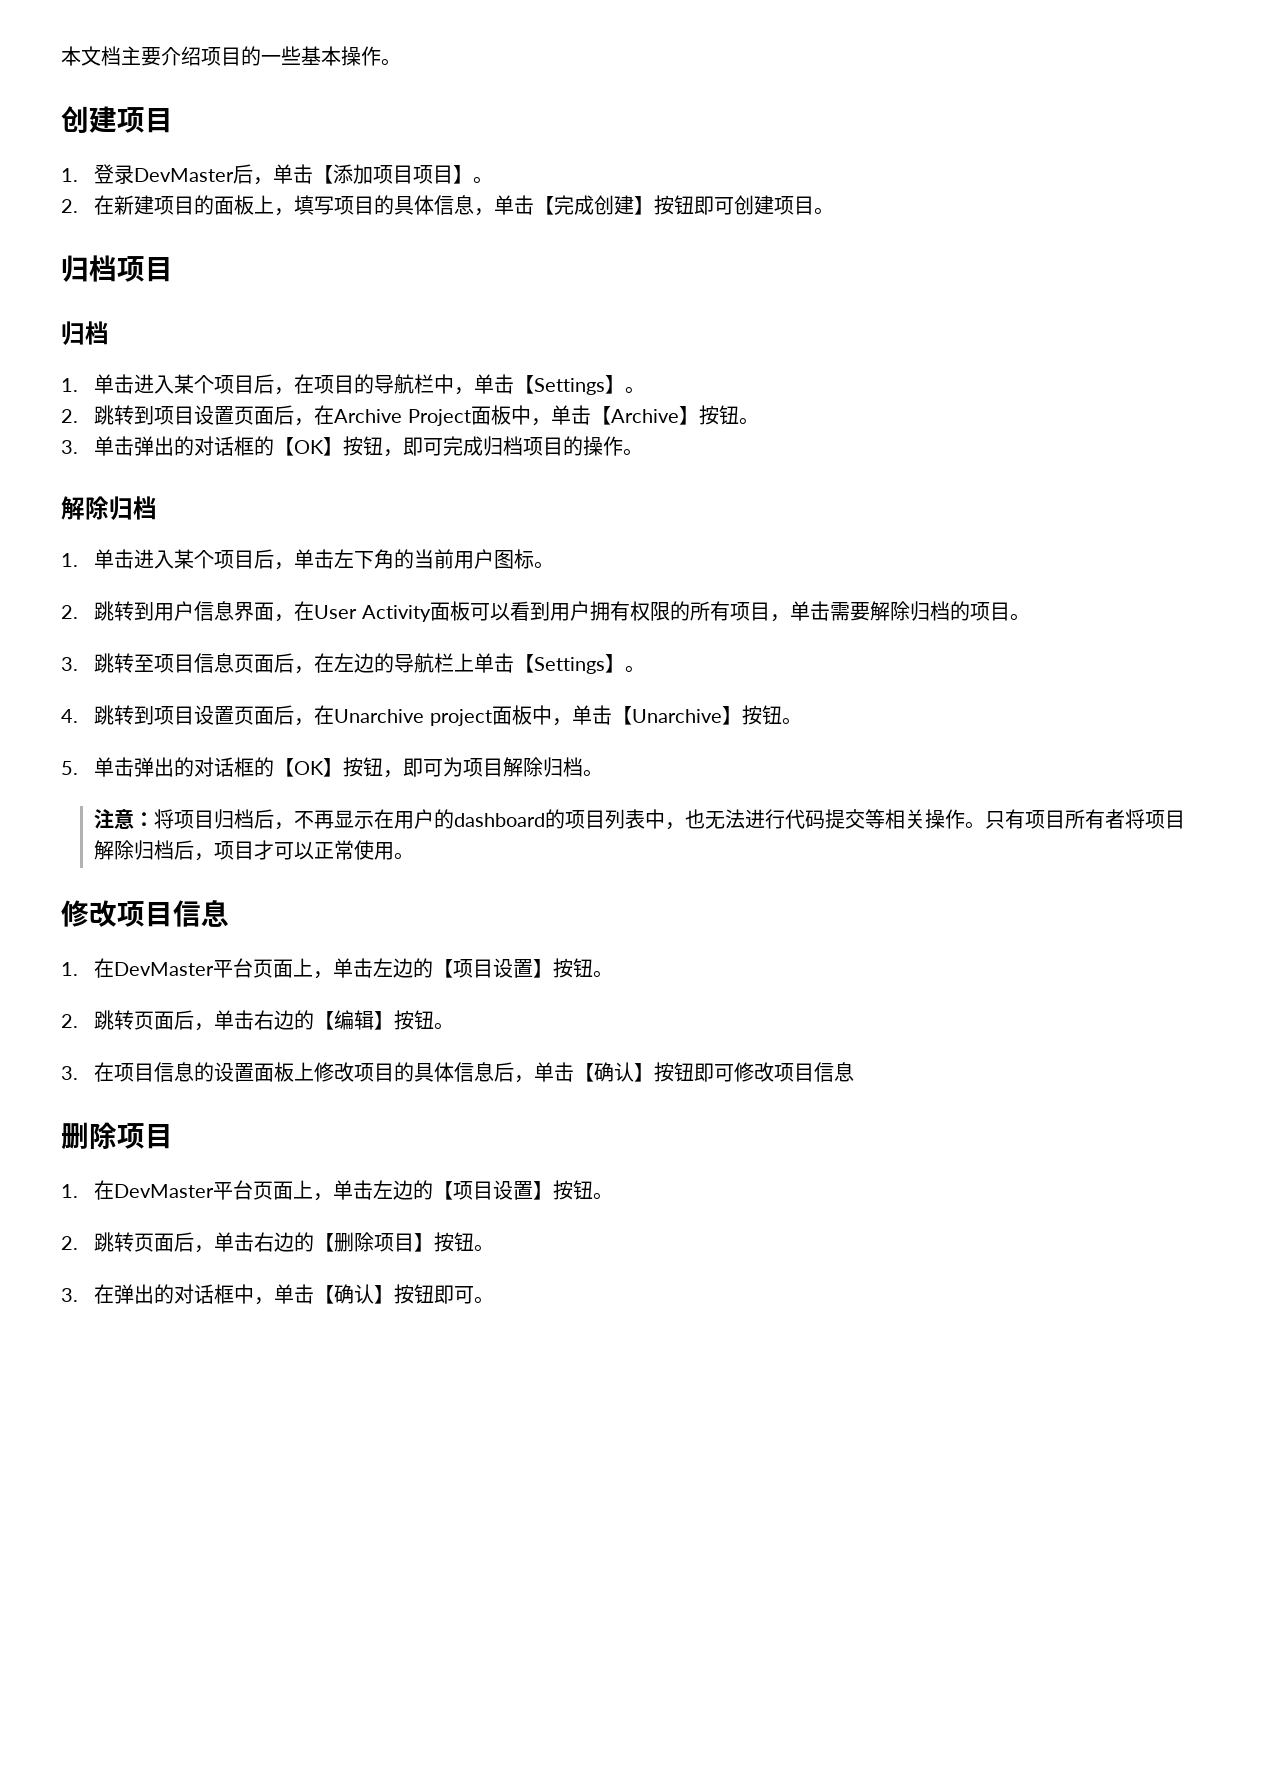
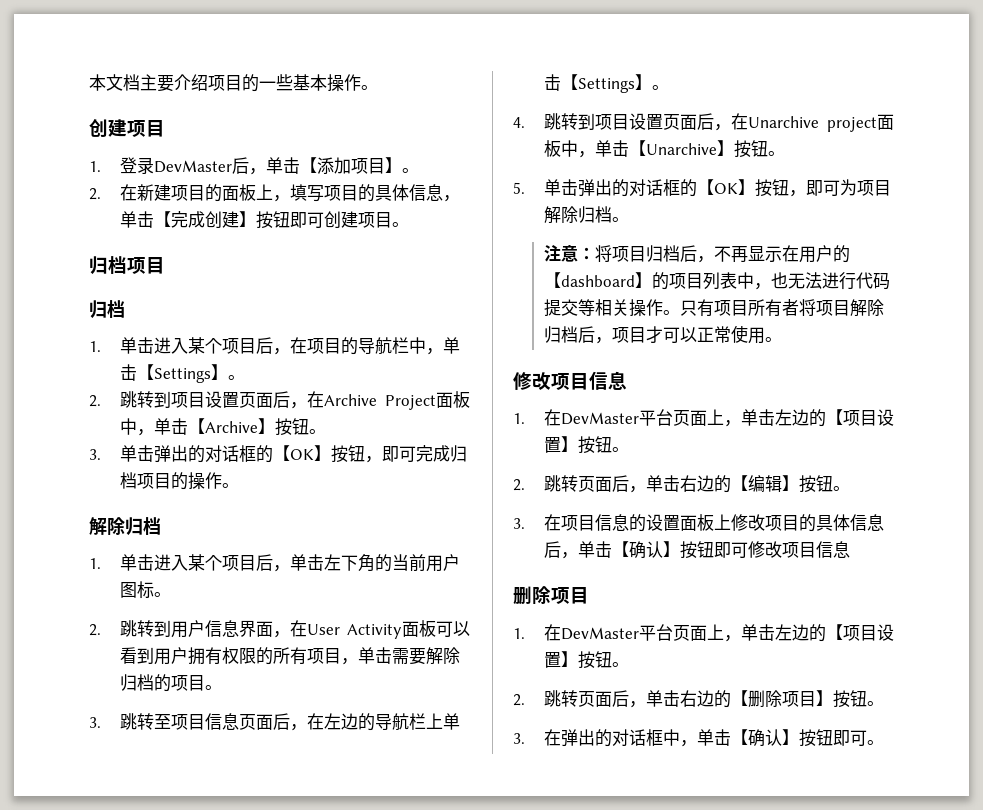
[413,165,454,184] 项目 -> (385, 166) none
[454,813,546,827] dashboard -> [543,272,652,288] 【dashboard】

